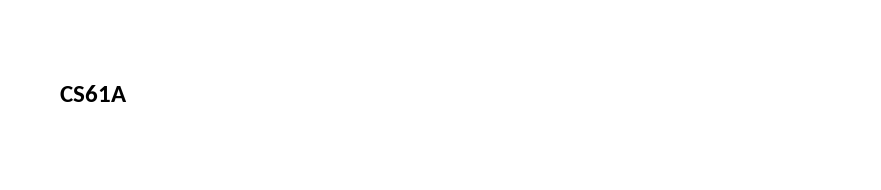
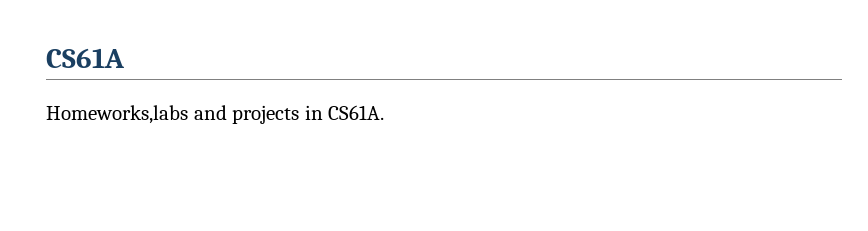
(127, 93) none -> [46,105,385,124] // Homeworks,labs and projects in CS61A.

